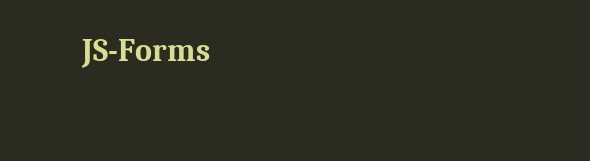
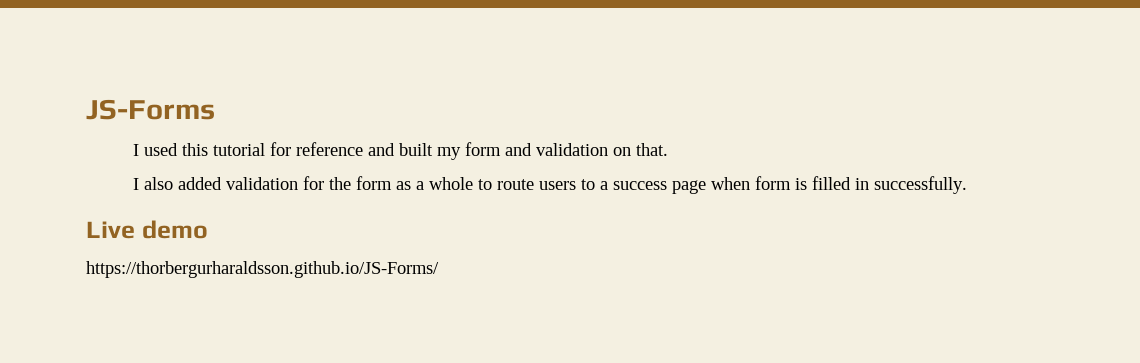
(210, 53) none -> [132,142,668,160] [132,176,967,194] [86,220,208,239] [86,261,439,278] // I used this tutorial for reference and built my form and validation on that. // I also added validation for the form as a whole to route users to a success page when form is filled in successfully. // Live demo // https://thorbergurharaldsson.github.io/JS-Forms/

